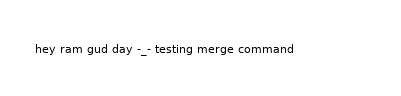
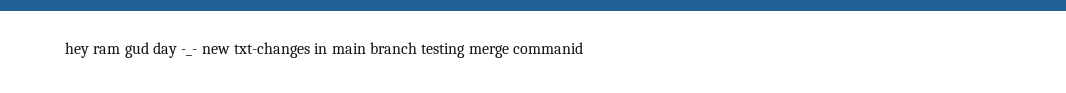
(151, 52) none -> [201,42,417,58] new txt-changes in main branch
[238,44,294,53] command -> [512,42,583,54] commanid

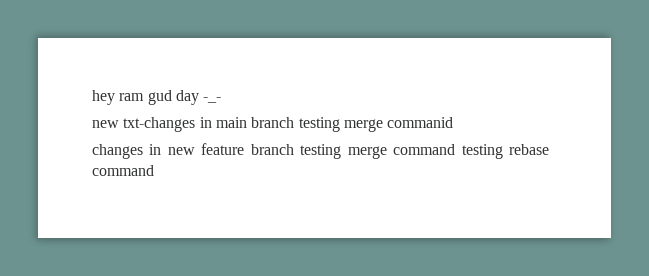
(198, 52) none -> (222, 100) //
(583, 48) none -> [92,143,549,159] [92,165,154,176] // changes in new feature branch testing merge command testing rebase command

